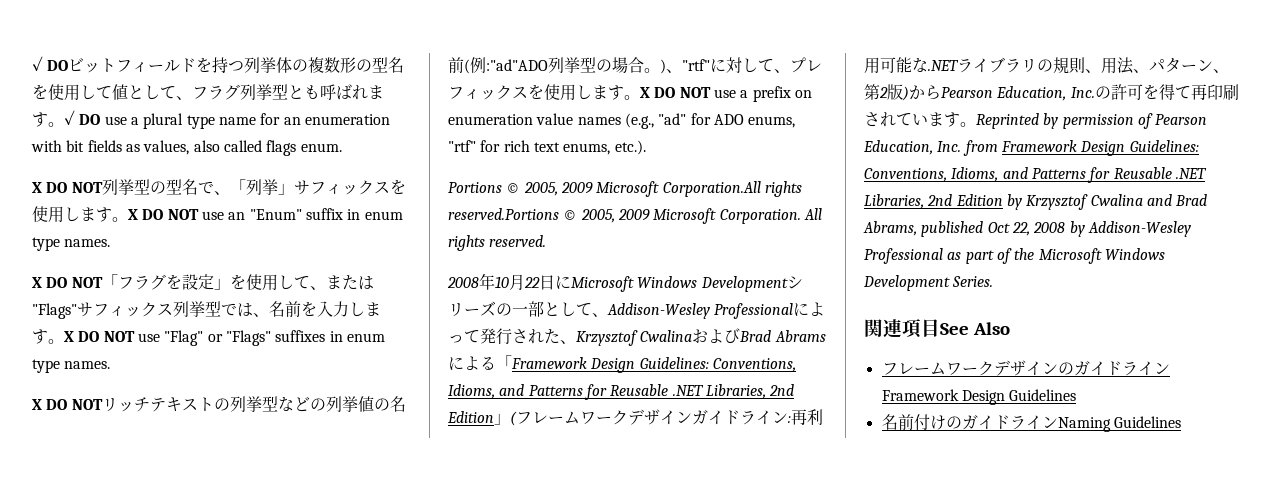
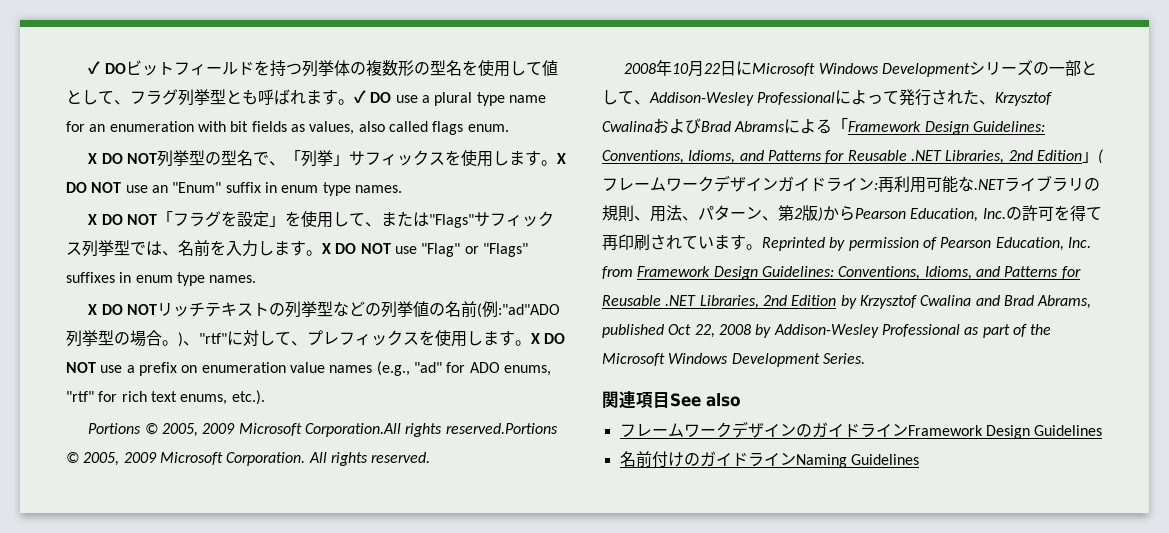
[972,322,1010,335] Also -> [706,393,741,407] also

